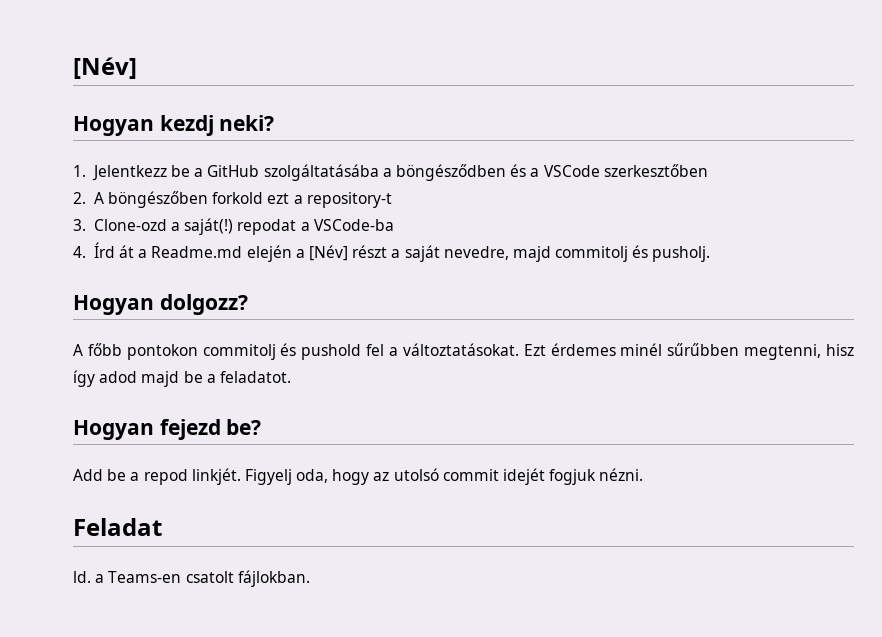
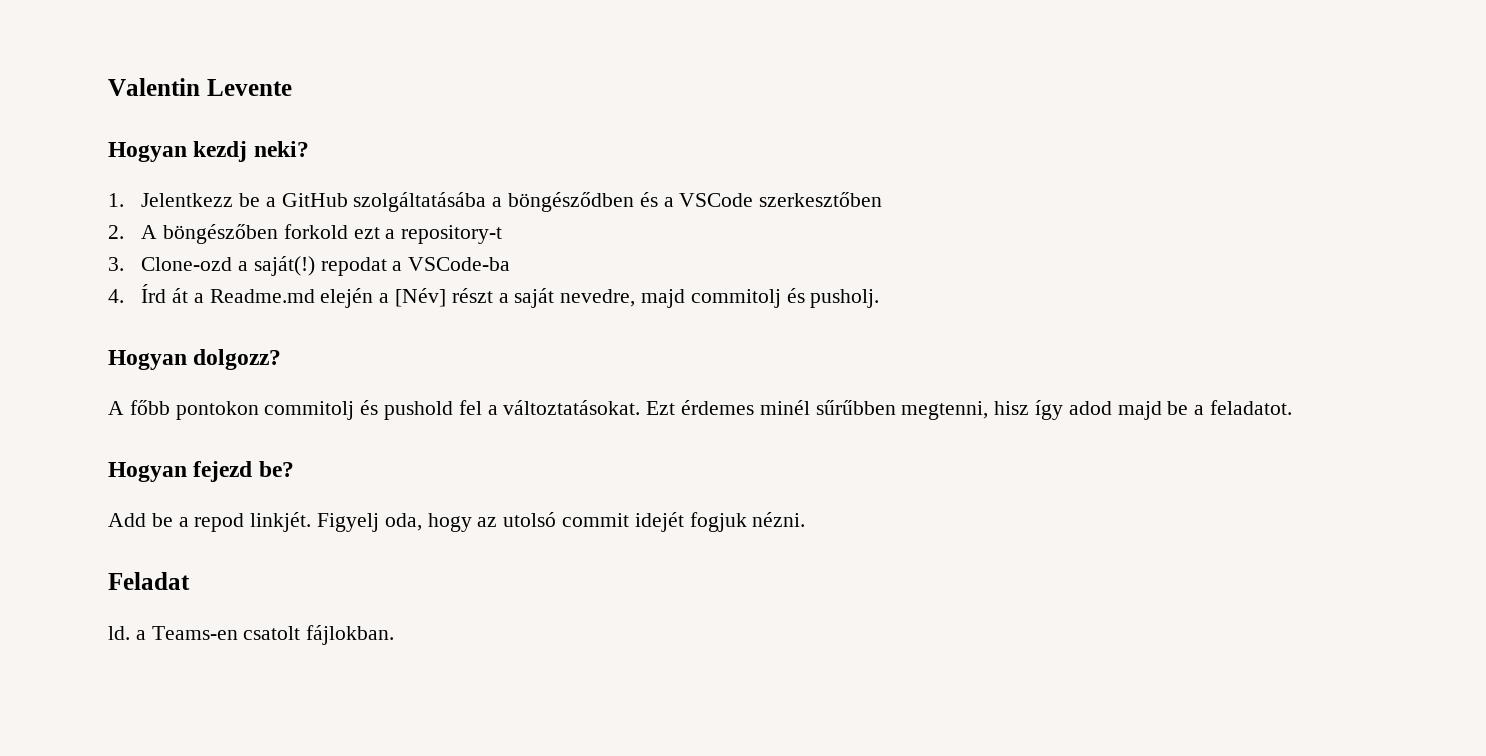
[73,57,137,79] [Név] -> [108,78,292,96] Valentin Levente

